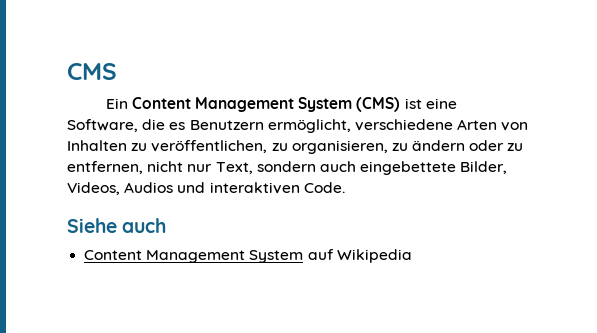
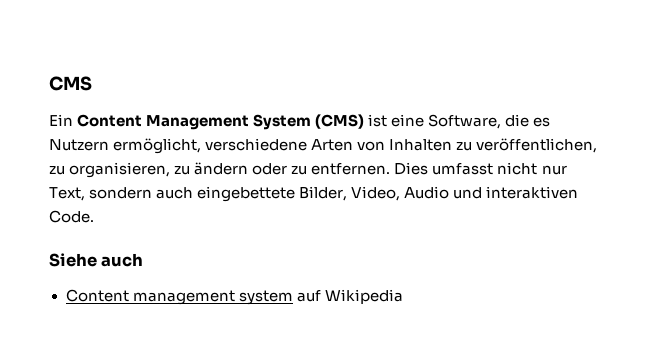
[189,120,264,130] Benutzern -> [49,139,109,151] Nutzern
[67,161,143,174] entfernen, -> [311,162,494,175] entfernen. Dies umfasst
[67,182,174,195] Videos, Audios -> [351,186,450,201] Video, Audio
[146,250,304,263] Management System -> [132,290,293,305] management system

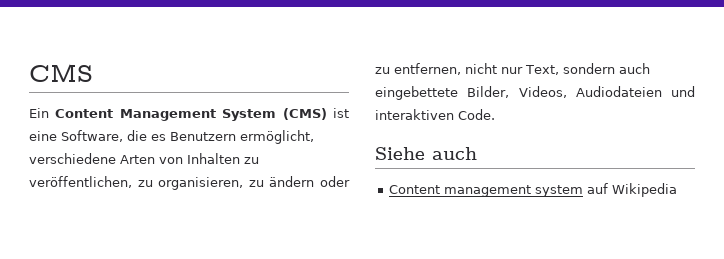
[49,139,109,151] Nutzern -> [170,132,236,141] Benutzern
[311,162,494,175] entfernen. Dies umfasst -> [394,63,461,75] entfernen,
[351,186,450,201] Video, Audio -> [518,86,662,98] Videos, Audiodateien

